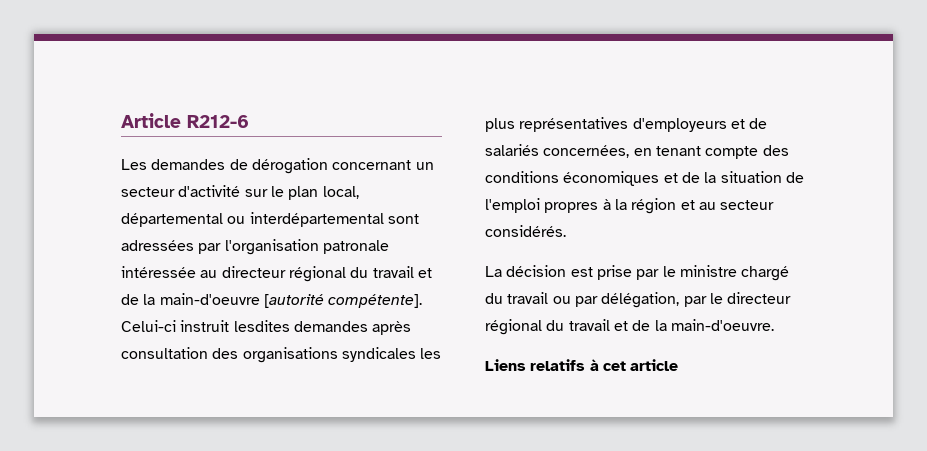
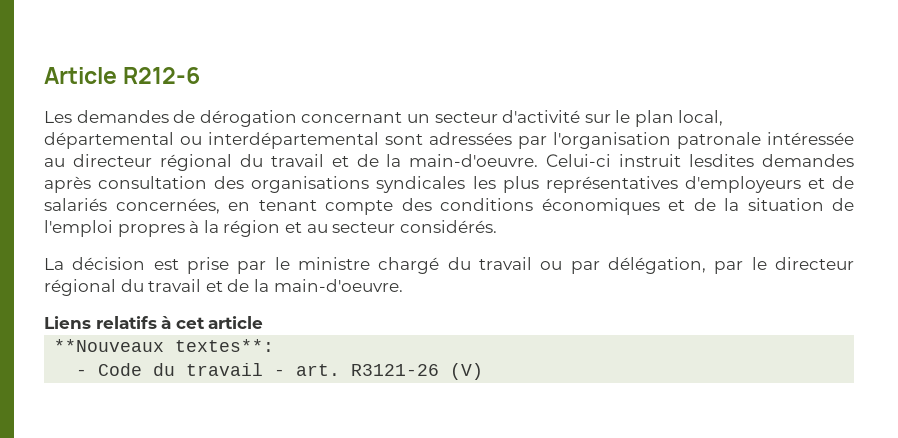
[159,293,423,308] main-d'oeuvre [autorité compétente]. -> [409,154,539,167] main-d'oeuvre.
(679, 365) none -> [54,339,275,352] [76,363,484,380] // **Nouveaux textes**: // - Code du travail - art. R3121-26 (V)

